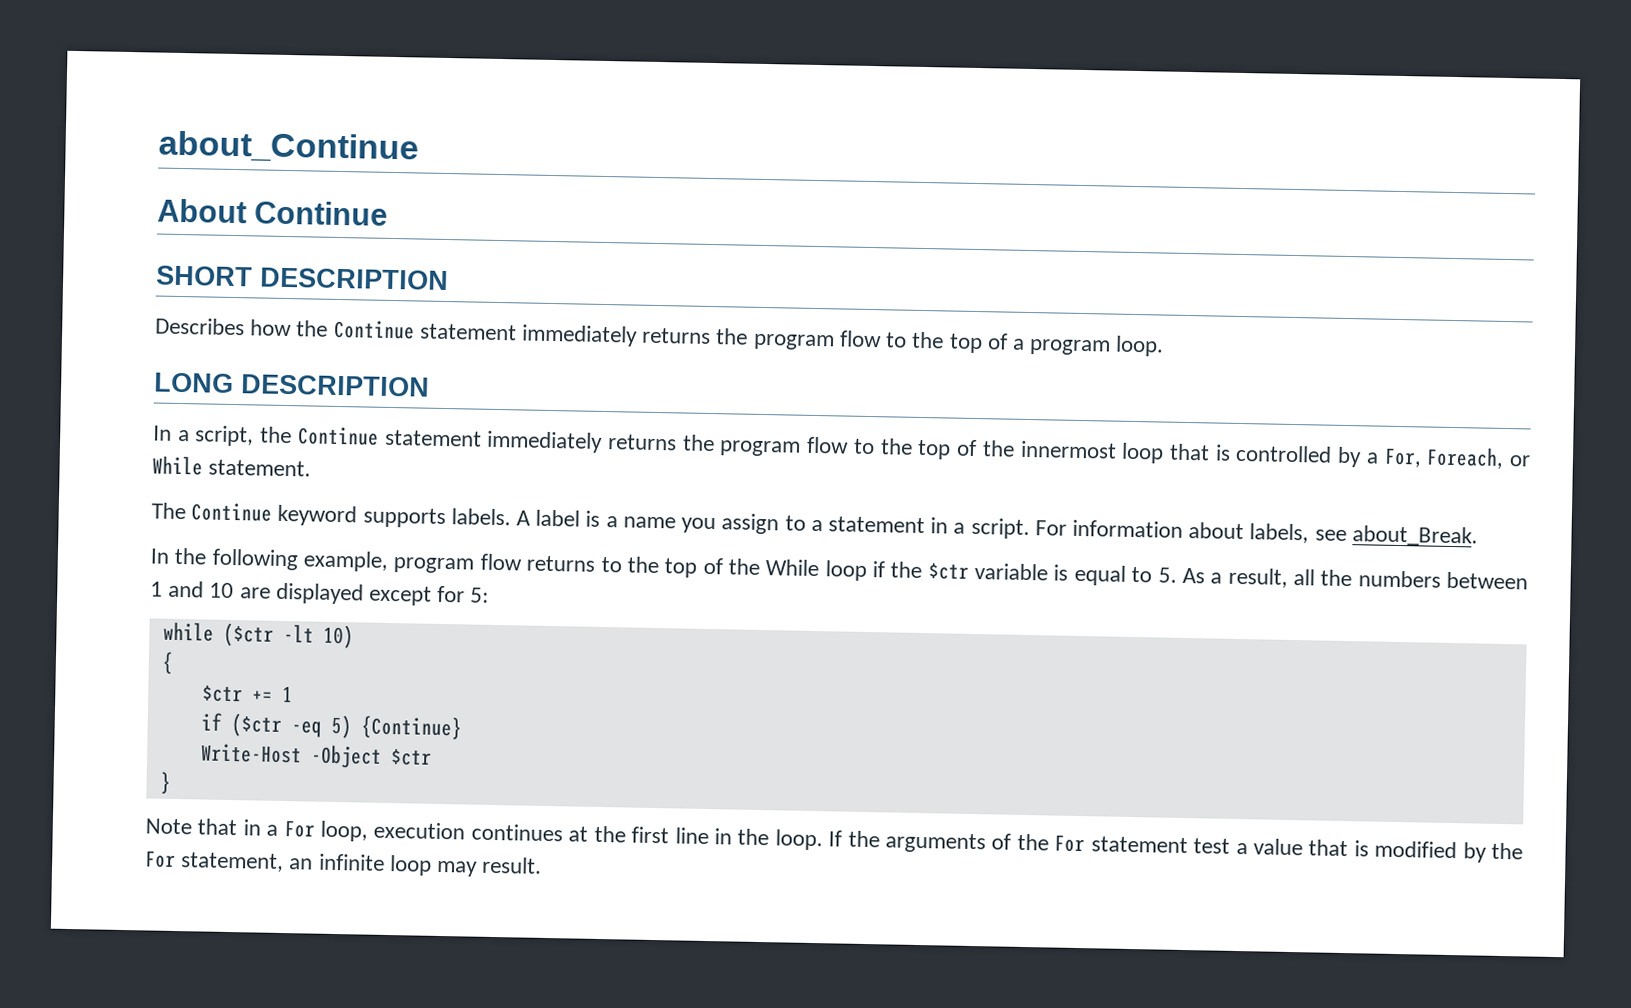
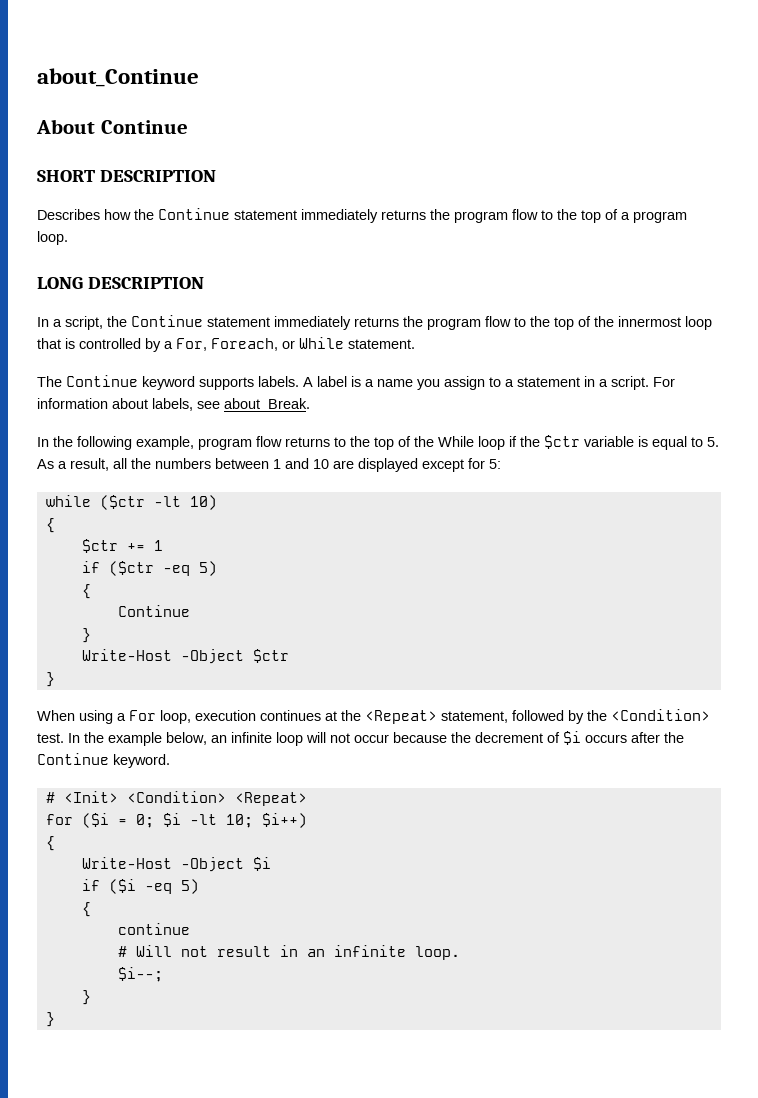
[360,715,462,740] {Continue} -> [81,584,91,599] [117,605,190,617] [81,628,91,643] // { // Continue // }
[145,818,261,836] Note that in -> [37,710,113,724] When using
[631,826,1524,863] [145,850,543,877] first line in the loop. If the arguments of the For statement test a value that is modified by the For statement, an infinite loop may result. -> [365,709,710,724] [37,731,684,746] [37,753,170,768] [45,791,307,806] [45,813,307,828] [45,836,55,851] [81,857,271,872] [81,879,199,894] [81,902,91,917] [117,923,190,935] [117,945,460,960] [117,967,163,982] [81,990,91,1005] [45,1012,55,1027] <Repeat> statement, followed by the <Condition> test. In the example below, an infinite loop will not occur because the decrement of $i occurs after the Continue keyword. // # <Init> <Condition> <Repeat> // for ($i = 0; $i -lt 10; $i++) // { // Write-Host -Object $i // if ($i -eq 5) // { // continue // # Will not result in an infinite loop. // $i--; // } // }

